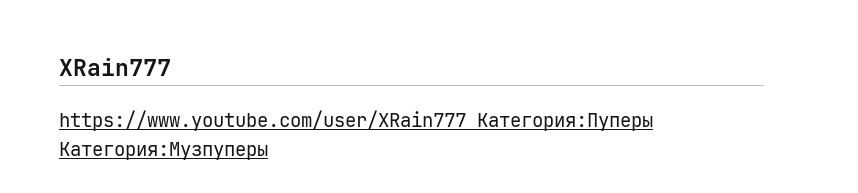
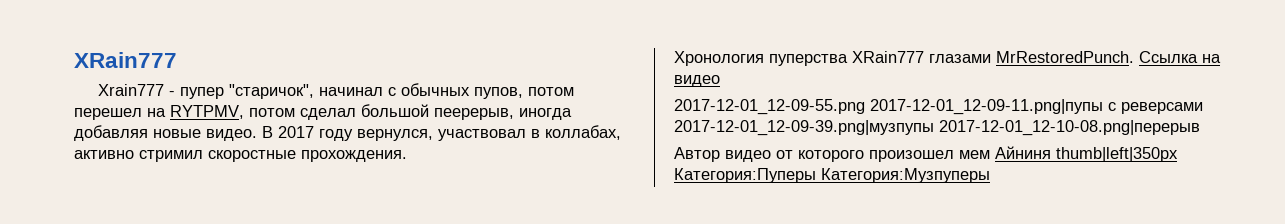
[59,110,466,131] https://www.youtube.com/user/XRain777 -> [98,83,575,99] [74,104,572,120] [74,125,621,141] [74,150,407,162] [674,51,1221,66] [674,75,720,87] [674,99,1203,115] [674,120,1200,136] [674,146,1178,162] Xrain777 - пупер "старичок", начинал с обычных пупов, потом перешел на RYTPMV, потом сделал большой пеерерыв, иногда добавляя новые видео. В 2017 году вернулся, участвовал в коллабах, активно стримил скоростные прохождения. // Хронология пуперства XRain777 глазами MrRestoredPunch. Ссылка на видео // 2017-12-01_12-09-55.png 2017-12-01_12-09-11.png|пупы с реверсами 2017-12-01_12-09-39.png|музпупы 2017-12-01_12-10-08.png|перерыв // Автор видео от которого произошел мем Айниня thumb|left|350px

